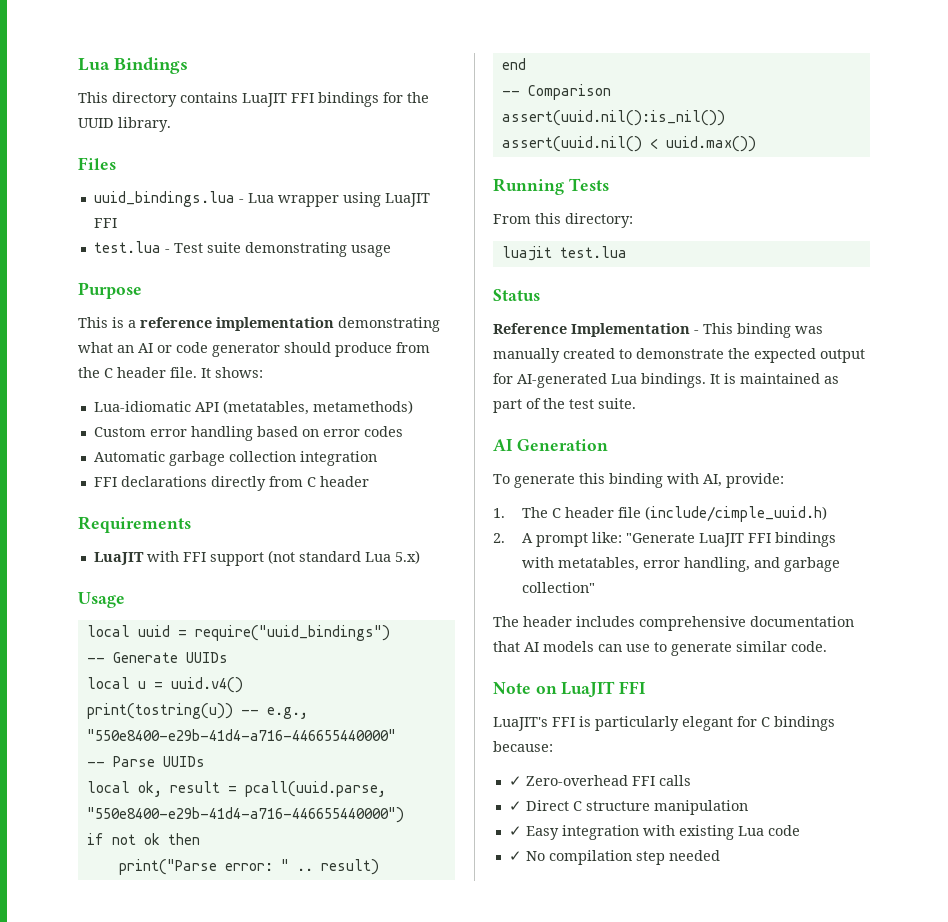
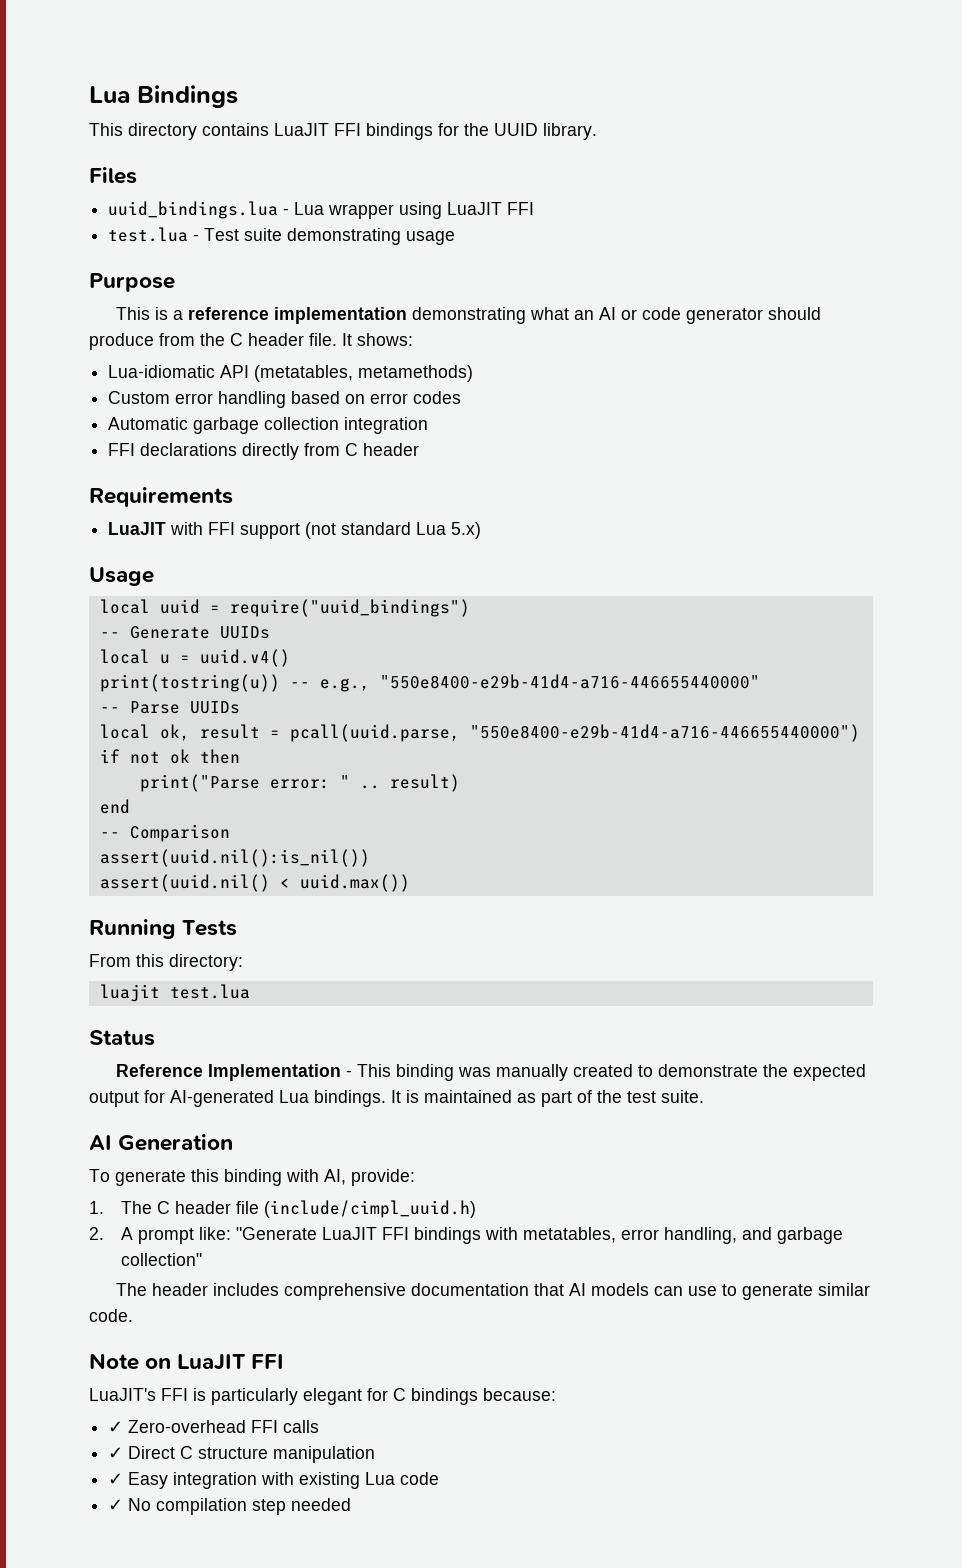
[644,506,827,522] (include/cimple_uuid.h) -> [264,1200,477,1218] (include/cimpl_uuid.h)

